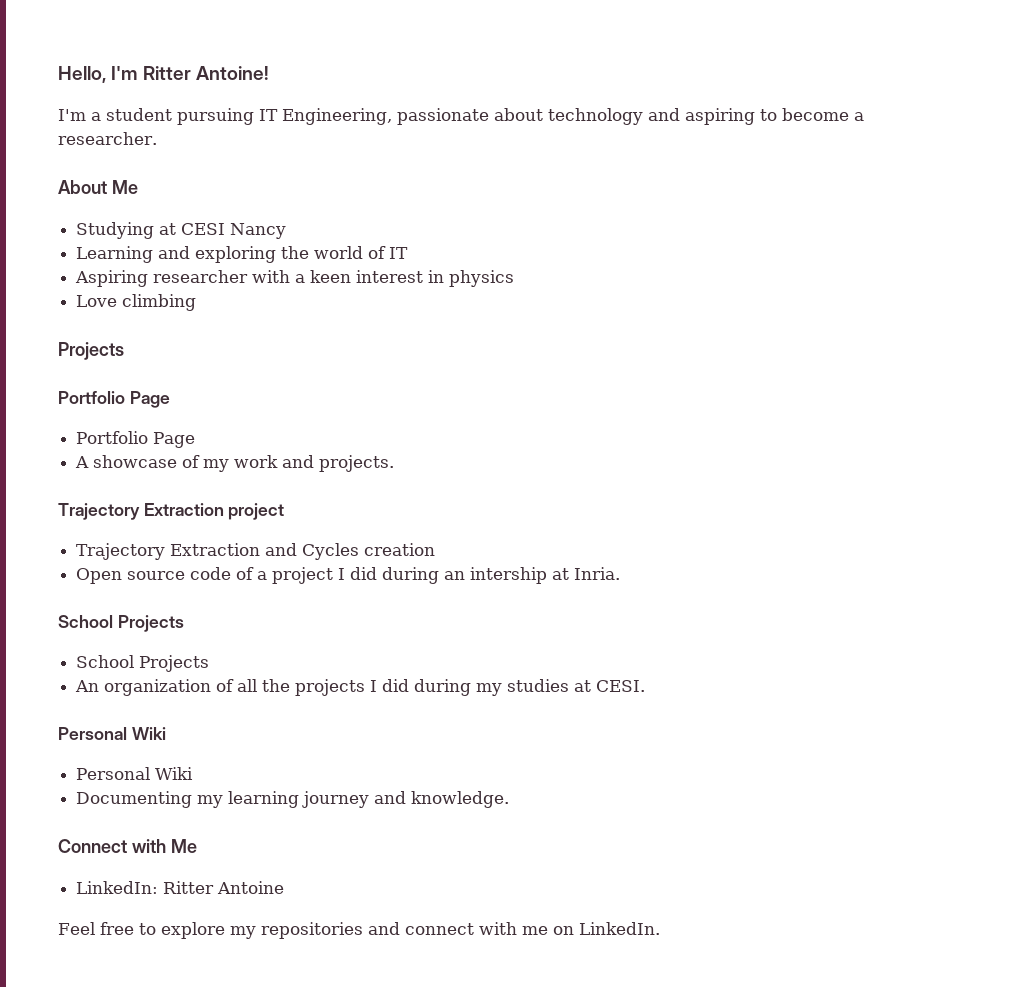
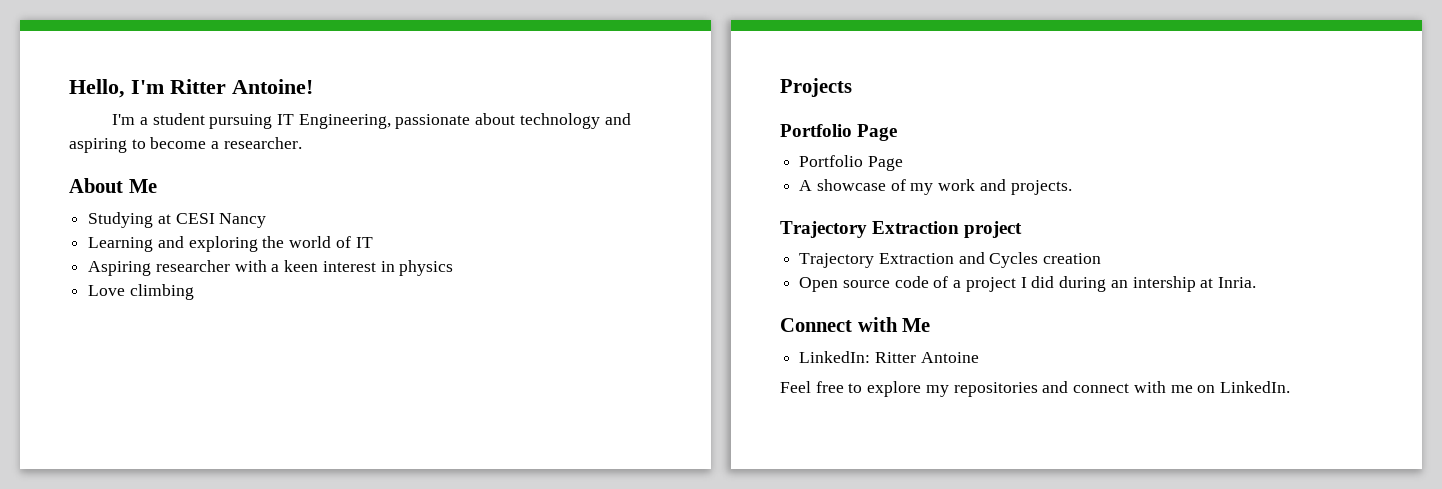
[58,615,184,632] [76,655,210,672] [75,679,646,696] [58,727,166,740] [76,767,194,780] [76,791,510,808] // School Projects // School Projects // An organization of all the projects I did during my studies at CESI. // Personal Wiki // Personal Wiki // Documenting my learning journey and knowledge. -> (1256, 282) none

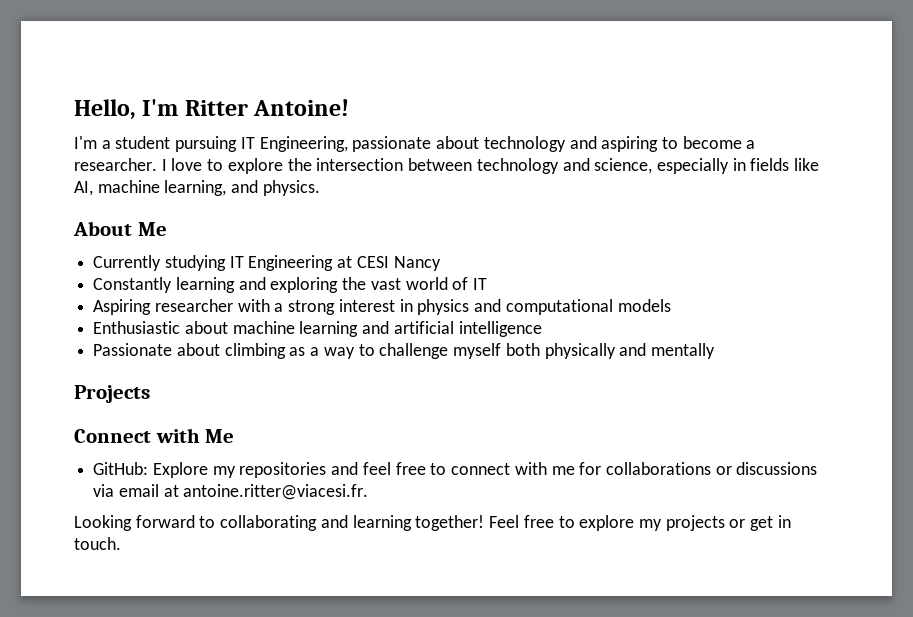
[69,178,157,193] [88,212,154,228] // About Me // Studying -> [161,158,820,174] [74,180,320,196] [73,221,167,236] [93,255,334,271] I love to explore the intersection between technology and science, especially in fields like AI, machine learning, and physics. // About Me // Currently studying IT Engineering
[88,237,154,252] Learning -> [93,277,235,293] Constantly learning
(285, 242) none -> [370,278,401,290] vast
[284,260,319,272] keen -> [288,300,336,315] strong
[88,284,194,300] [780,78,852,97] [780,124,898,141] [799,155,903,171] [799,179,1072,195] [780,221,1023,238] [799,252,1102,268] [799,276,1256,292] [780,317,931,332] [799,351,979,363] // Love climbing // Projects // Portfolio Page // Portfolio Page // A showcase of my work and projects. // Trajectory Extraction project // Trajectory Extraction and Cycles creation // Open source code of a project I did during an intership at Inria. // Connect with Me // LinkedIn: Ritter Antoine // -> [474,299,671,315] [93,321,542,337] [93,343,715,359] [74,385,150,403] [74,428,235,443] [93,462,818,478] [93,484,369,500] [74,515,485,531] and computational models // Enthusiastic about machine learning and artificial intelligence // Passionate about climbing as a way to challenge myself both physically and mentally // Projects // Connect with Me // GitHub: Explore my repositories and feel free to connect with me for collaborations or discussions via email at antoine.ritter@viacesi.fr. // Looking forward to collaborating and learning together!
[953,381,1290,397] repositories and connect with me on LinkedIn. -> [665,515,791,531] [74,537,121,550] projects or get in touch.

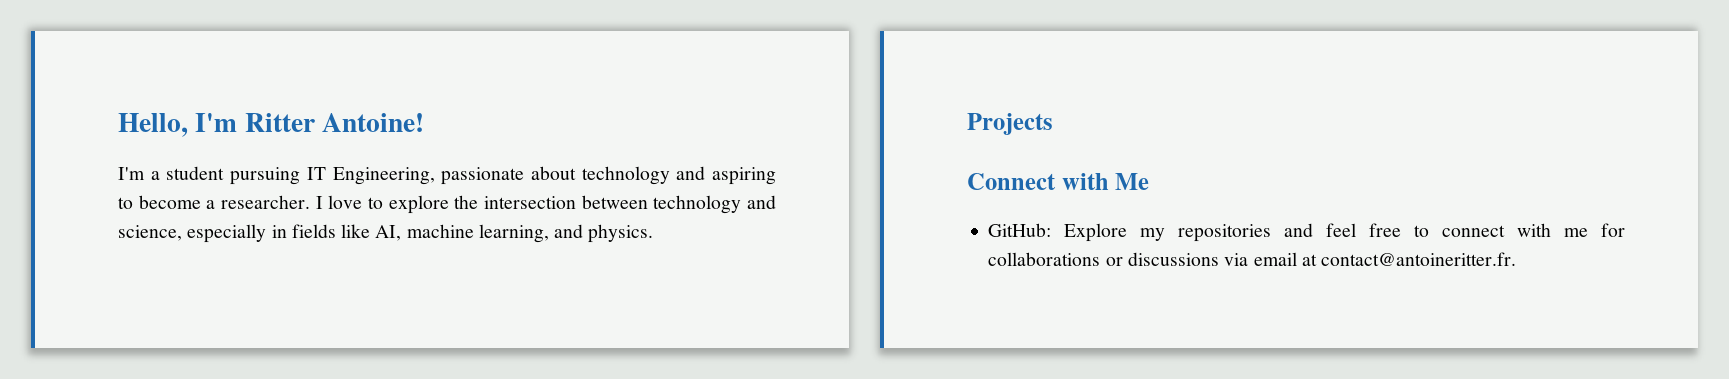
[73,221,167,236] [93,255,441,271] [93,277,488,293] [93,299,671,315] [93,321,542,337] [93,343,715,359] // About Me // Currently studying IT Engineering at CESI Nancy // Constantly learning and exploring the vast world of IT // Aspiring researcher with a strong interest in physics and computational models // Enthusiastic about machine learning and artificial intelligence // Passionate about climbing as a way to challenge myself both physically and mentally -> (654, 233) none
[183,484,369,500] [74,515,791,531] [74,537,121,550] antoine.ritter@viacesi.fr. // Looking forward to collaborating and learning together! Feel free to explore my projects or get in touch. -> [1321,252,1517,266] contact@antoineritter.fr.

